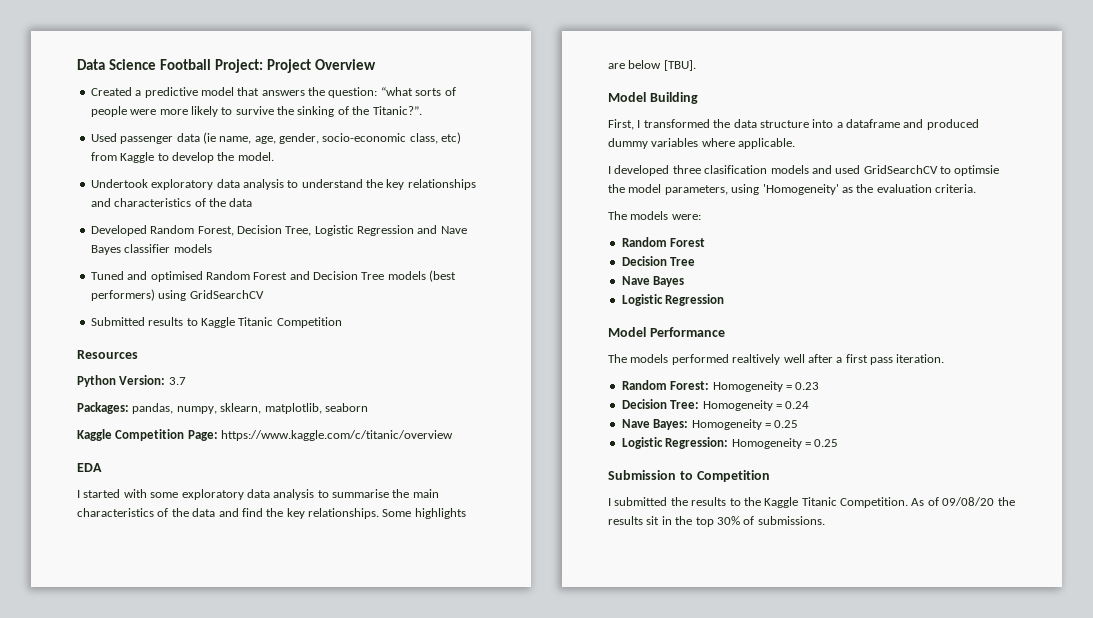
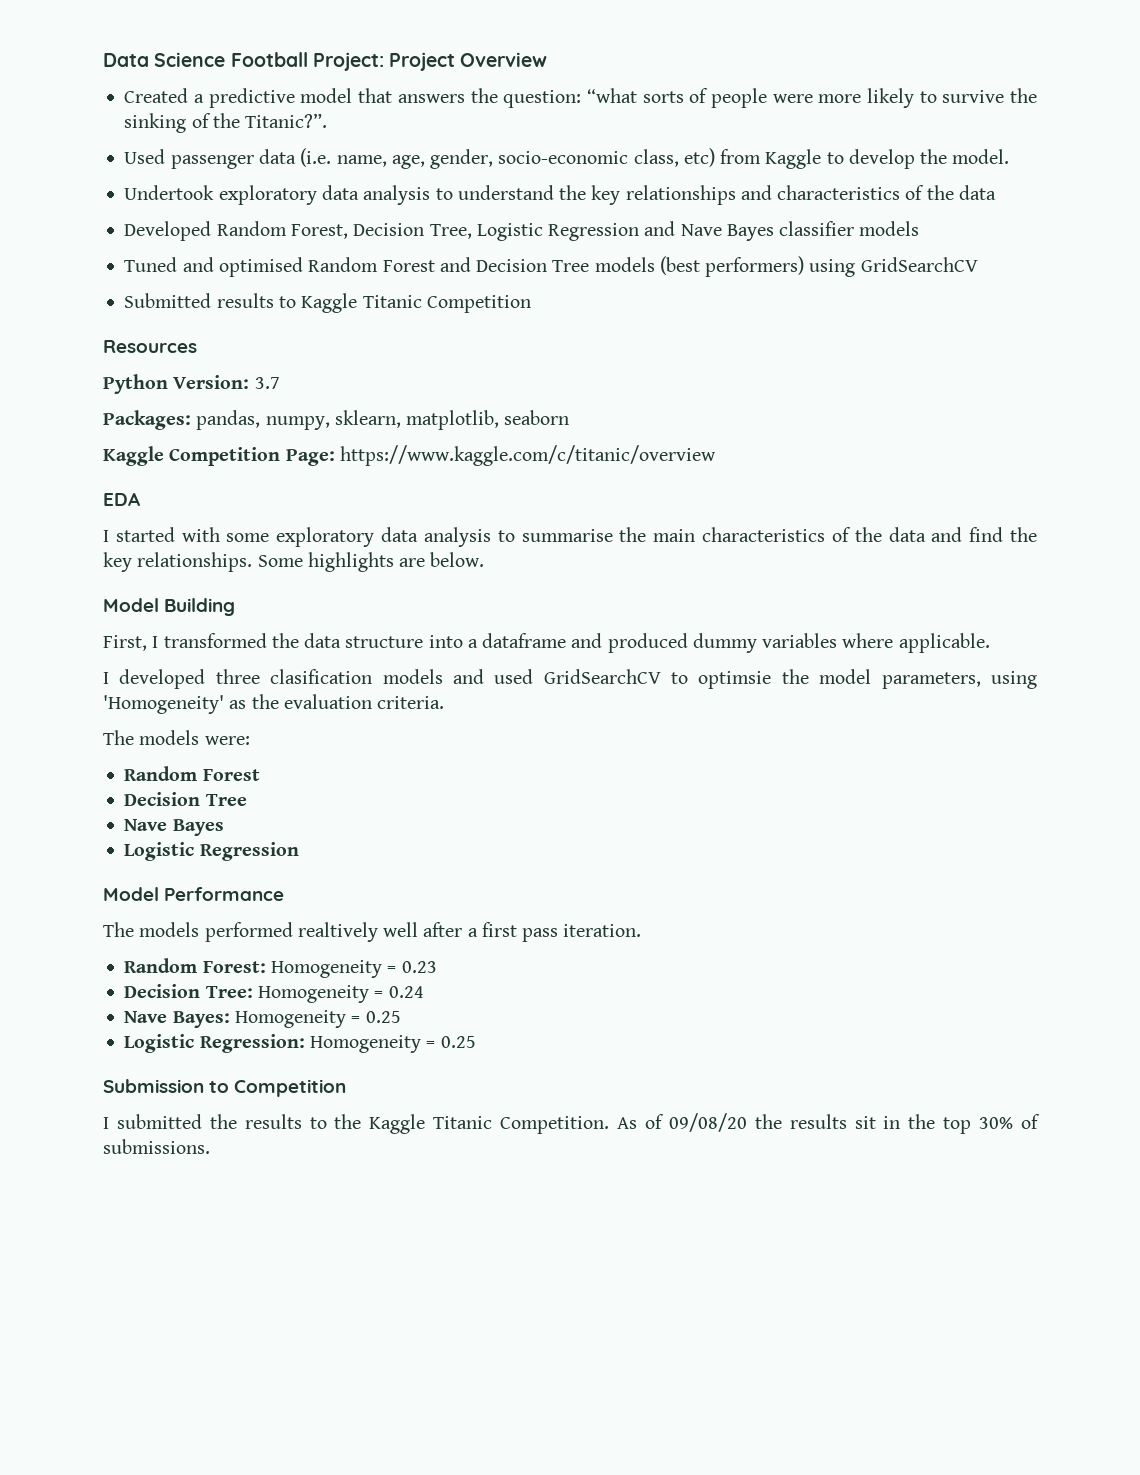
[202,132,216,144] (ie -> [300,148,332,167] (i.e.
[628,60,696,71] below [TBU]. -> [430,552,485,567] below.

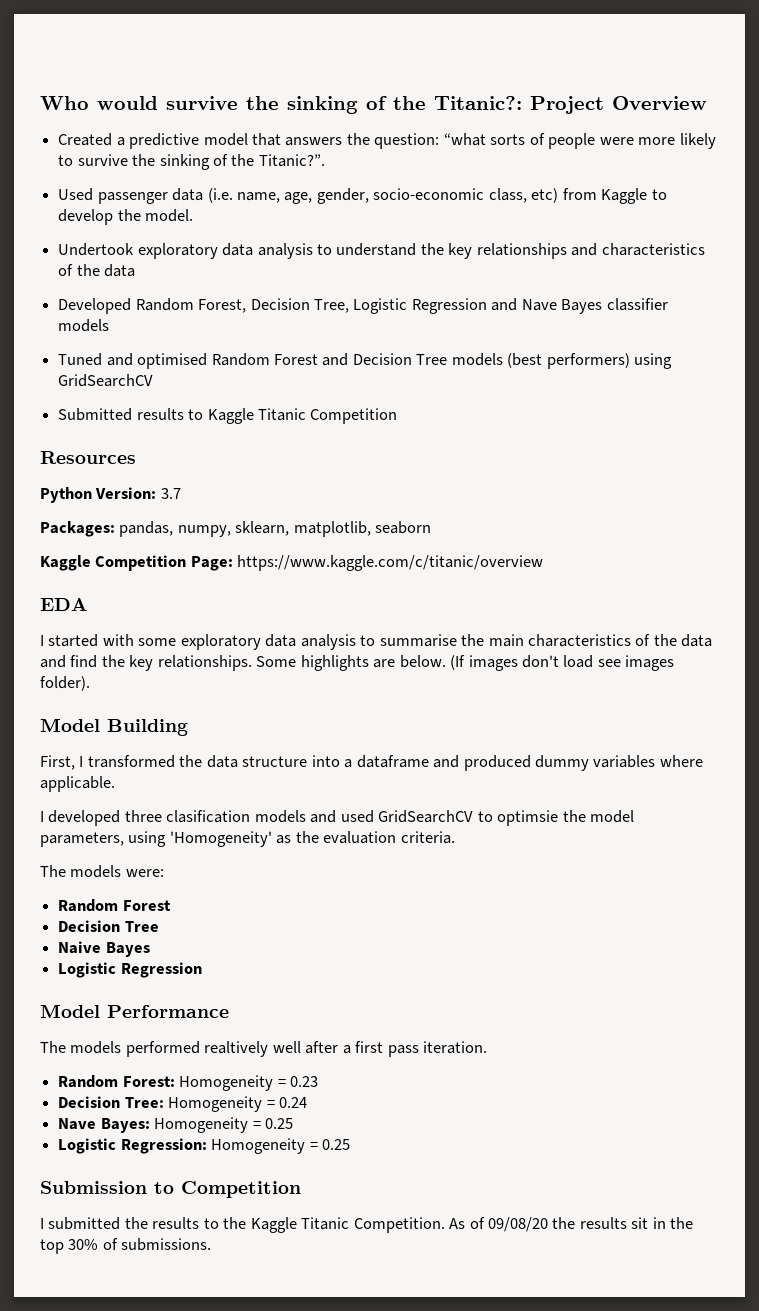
[103,52,384,71] Data Science Football Project: -> [40,96,522,114] Who would survive the sinking of the Titanic?:
(485, 559) none -> [450,655,675,671] [40,676,90,691] (If images don't load see images folder).
[124,819,168,831] Nave -> [58,941,102,954] Naive

